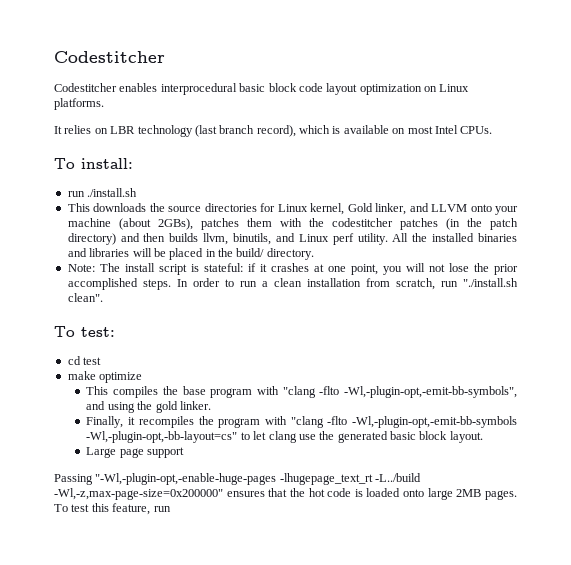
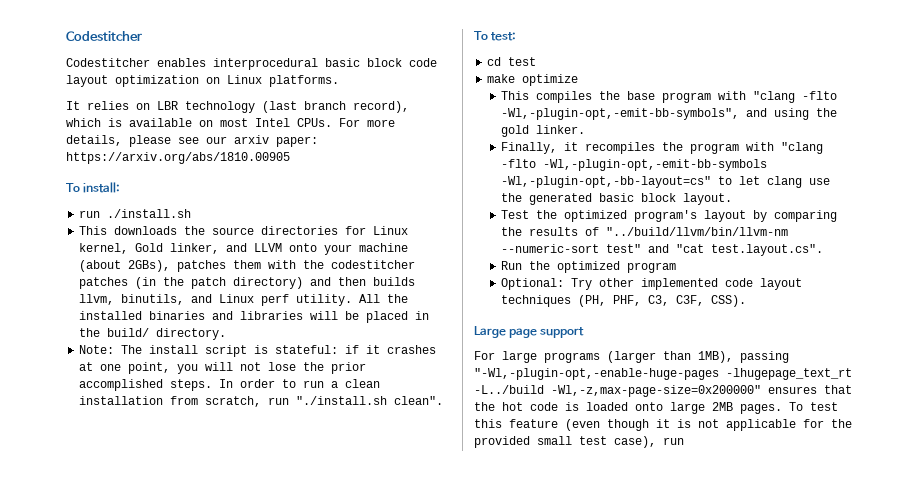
(493, 130) none -> [339,118,395,127] [66,135,318,147] [66,152,290,164] For more details, please see our arxiv paper: https://arxiv.org/abs/1810.00905
[86,447,185,458] [54,474,93,485] Large page support // Passing -> [501,210,838,222] [501,227,789,236] [501,244,824,256] [501,261,677,273] [501,278,803,290] [501,295,747,307] [474,326,585,338] [474,351,789,363] Test the optimized program's layout by comparing the results of "../build/llvm/bin/llvm-nm --numeric-sort test" and "cat test.layout.cs". // Run the optimized program // Optional: Try other implemented code layout techniques (PH, PHF, C3, C3F, CSS). // Large page support // For large programs (larger than 1MB), passing
[112,503,151,515] feature, -> [509,419,852,431] [474,436,656,448] feature (even though it is not applicable for the provided small test case),

